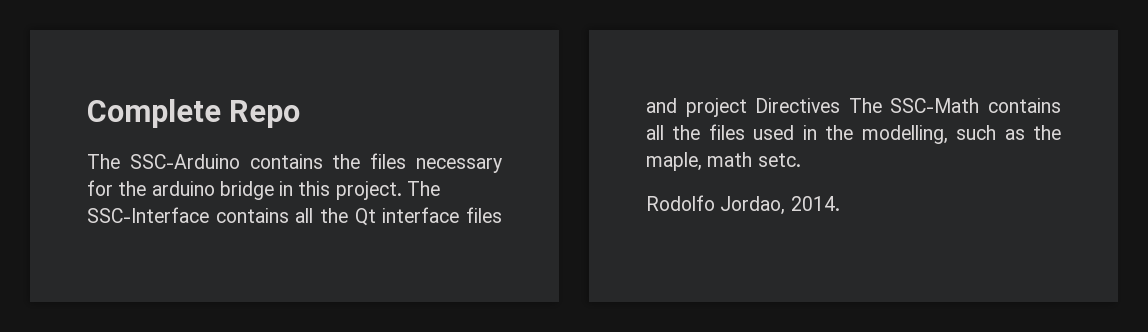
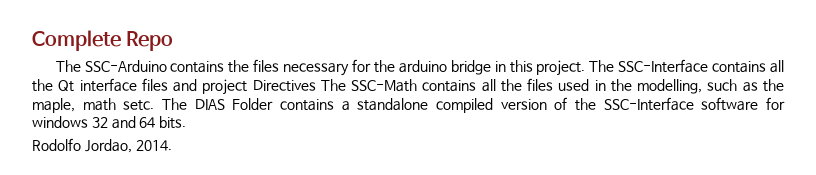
(801, 160) none -> [161,97,785,113] [32,116,187,129] The DIAS Folder contains a standalone compiled version of the SSC-Interface software for windows 32 and 64 bits.

